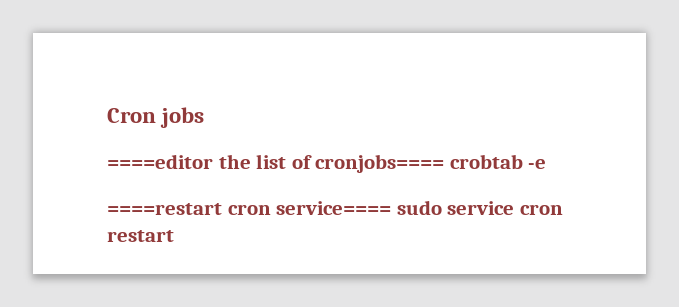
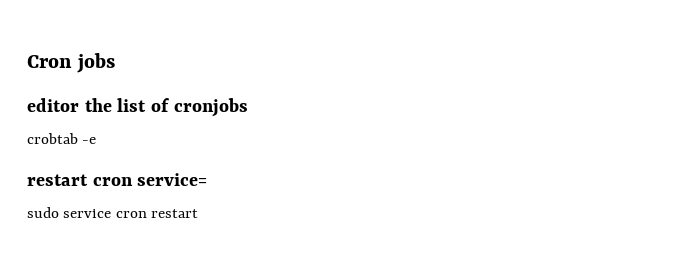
[107,154,213,169] ====editor -> [27,98,79,112] editor
[315,154,445,173] cronjobs==== -> [173,98,248,117] cronjobs //
[107,201,392,215] ====restart cron service==== -> [27,173,208,186] restart cron service= //

